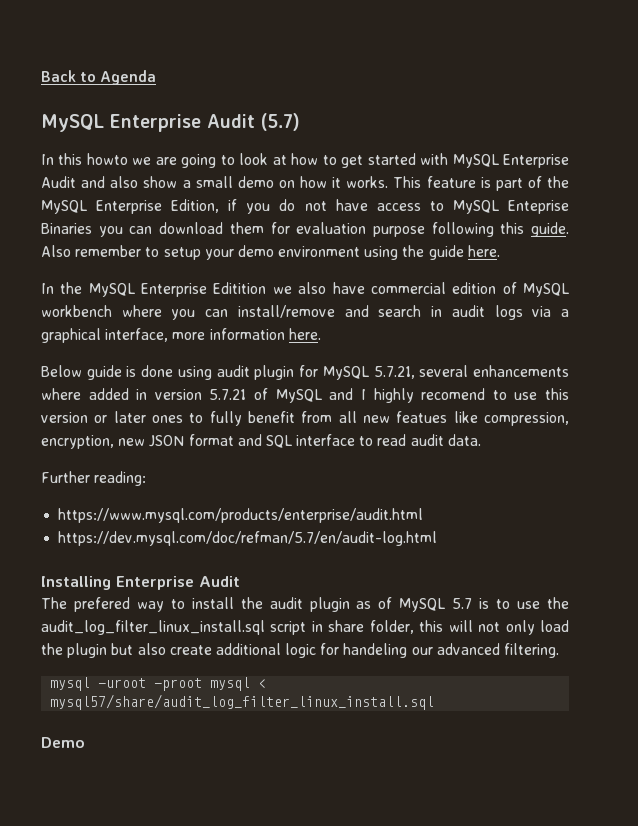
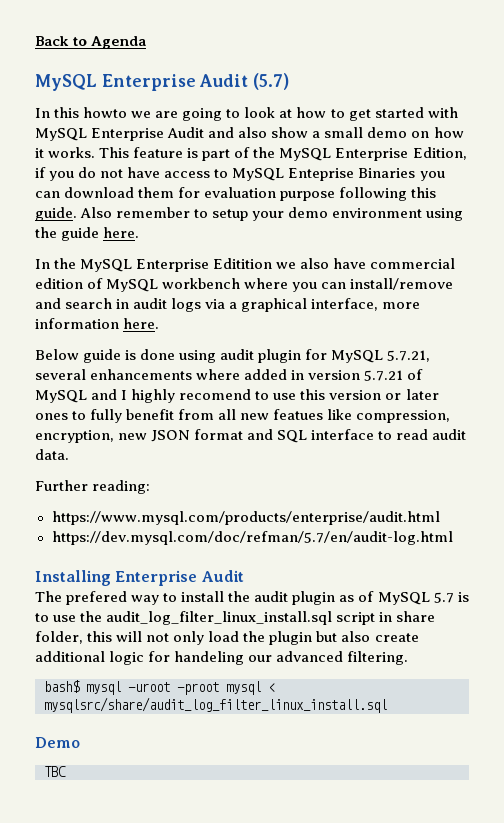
(560, 650) none -> [44,680,80,693] bash$
[50,694,435,710] mysql57/share/audit_log_filter_linux_install.sql -> [44,697,387,713] mysqlsrc/share/audit_log_filter_linux_install.sql
(85, 742) none -> [44,766,66,777] // TBC

